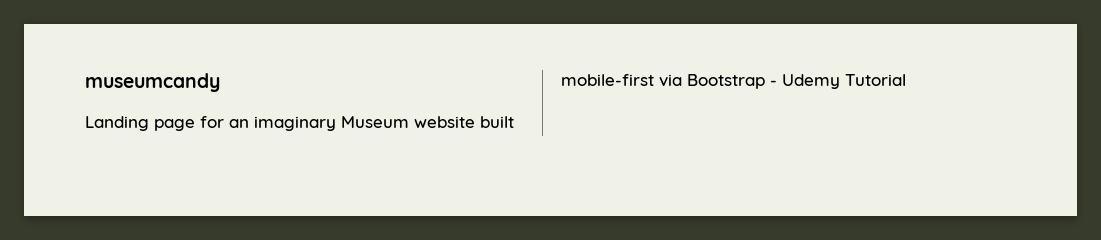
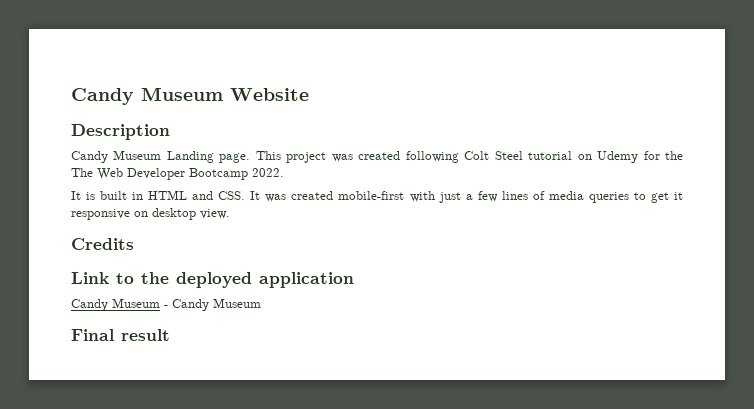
[85,73,220,92] [85,116,514,131] [561,74,906,89] museumcandy // Landing page for an imaginary Museum website built mobile-first via Bootstrap - Udemy Tutorial -> [71,87,309,105] [71,124,170,140] [71,150,683,163] [71,168,284,180] [71,190,683,203] [71,208,230,220] [71,238,134,250] [71,272,354,288] [71,298,261,311] [71,329,170,341] Candy Museum Website // Description // Candy Museum Landing page. This project was created following Colt Steel tutorial on Udemy for the The Web Developer Bootcamp 2022. // It is built in HTML and CSS. It was created mobile-first with just a few lines of media queries to get it responsive on desktop view. // Credits // Link to the deployed application // Candy Museum - Candy Museum // Final result

